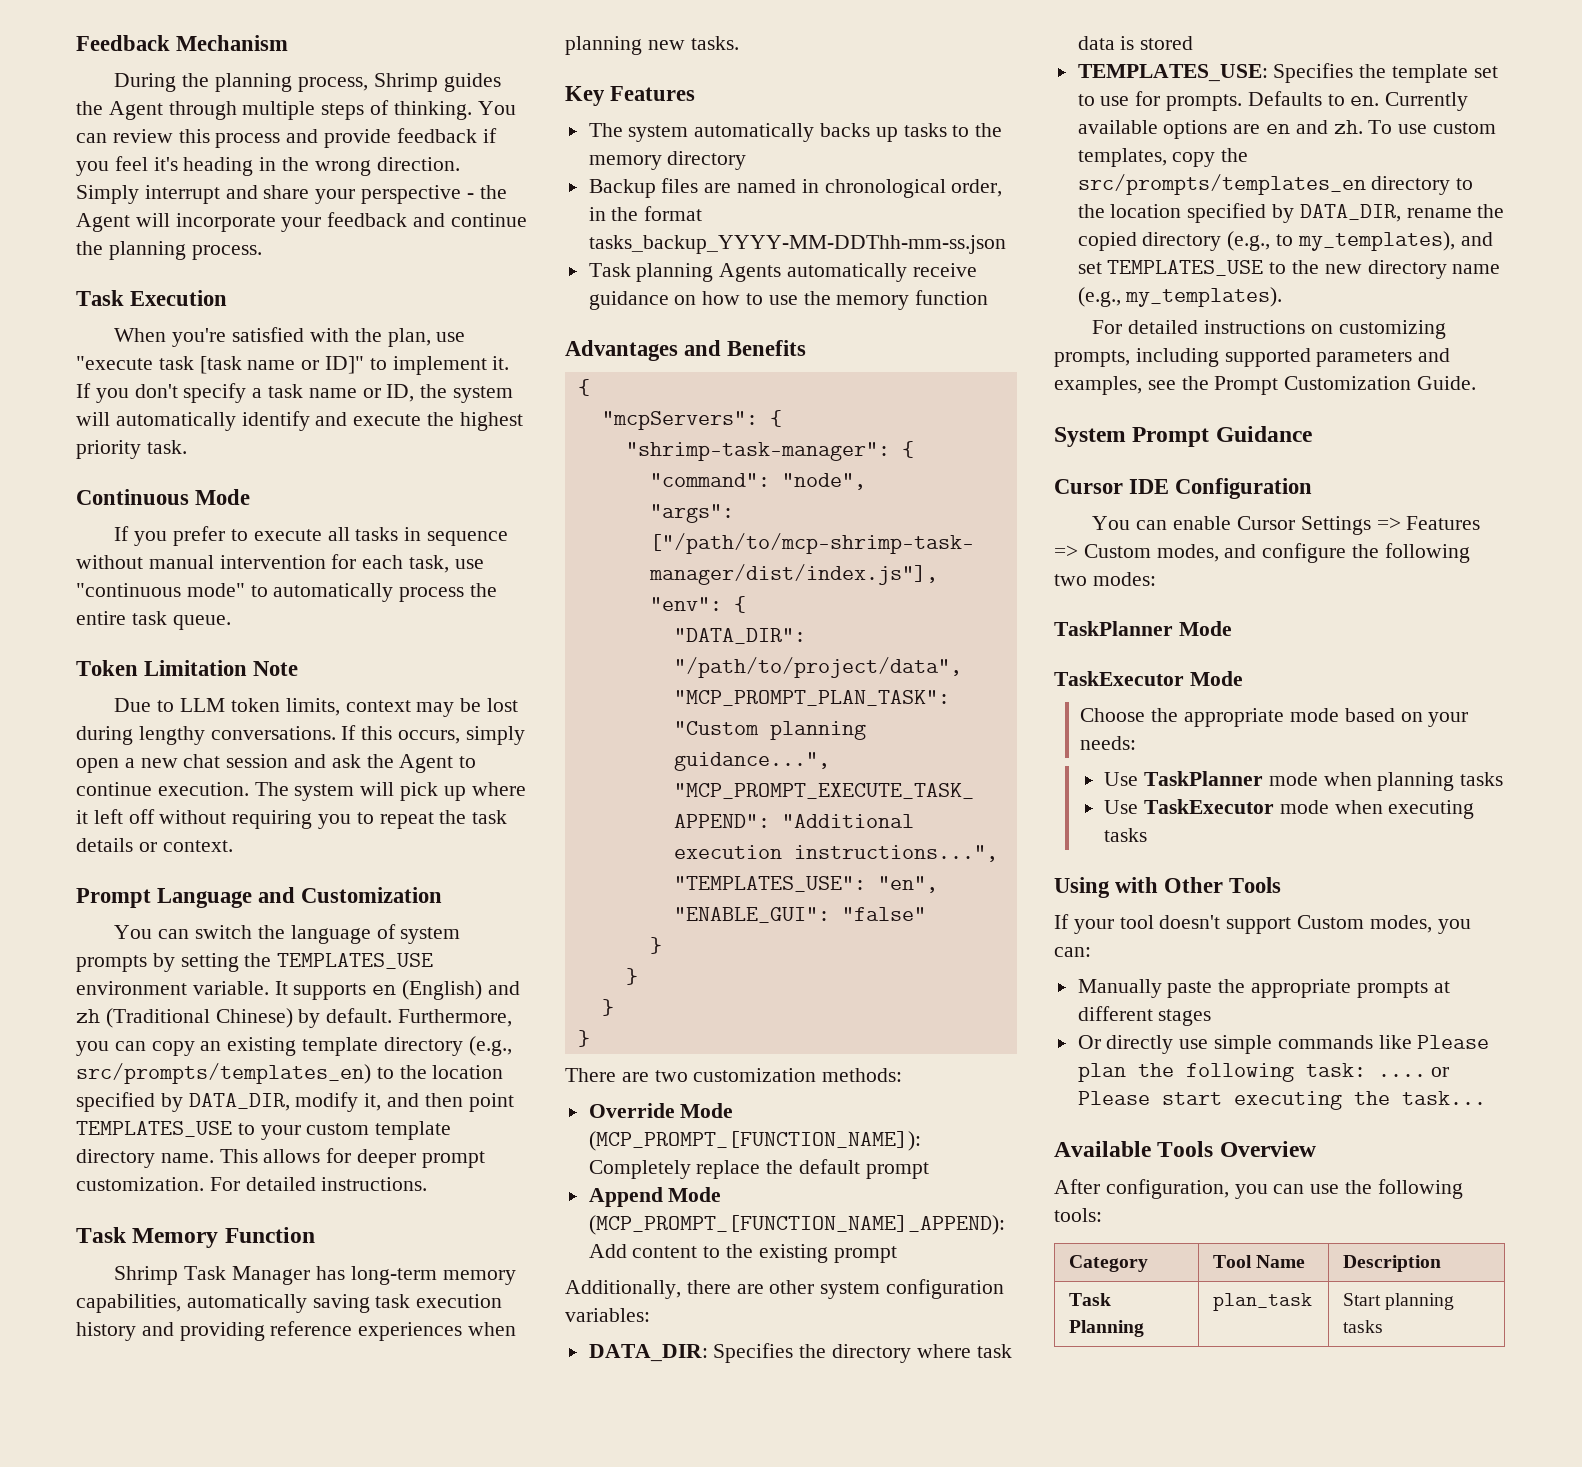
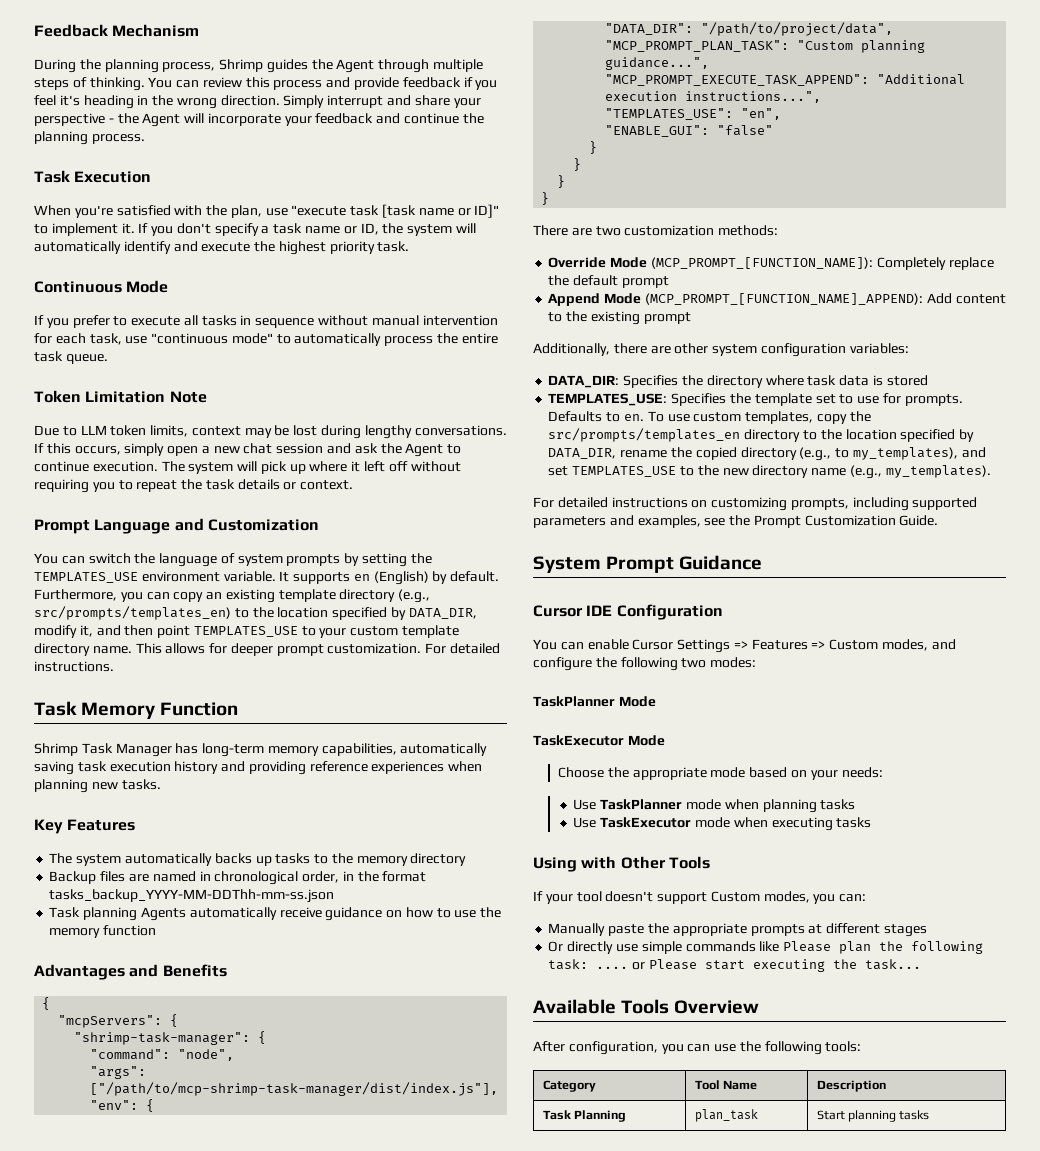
[487,981,520,995] [76,1008,293,1028] and zh (Traditional Chinese) -> (429, 578) none
[1385,92,1469,111] [1077,120,1363,139] Currently available options are en and zh. -> (644, 417) none

